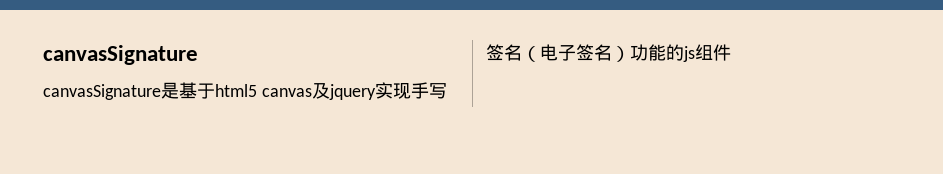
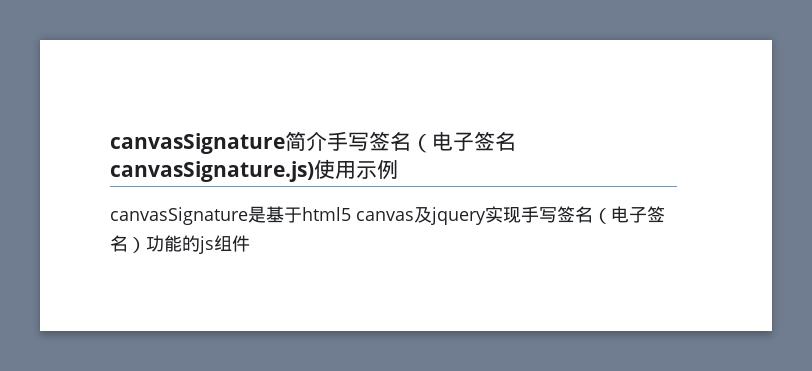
[43,45,198,65] canvasSignature -> [110,131,516,154] [110,159,398,182] canvasSignature简介手写签名（电子签名canvasSignature.js)使用示例

